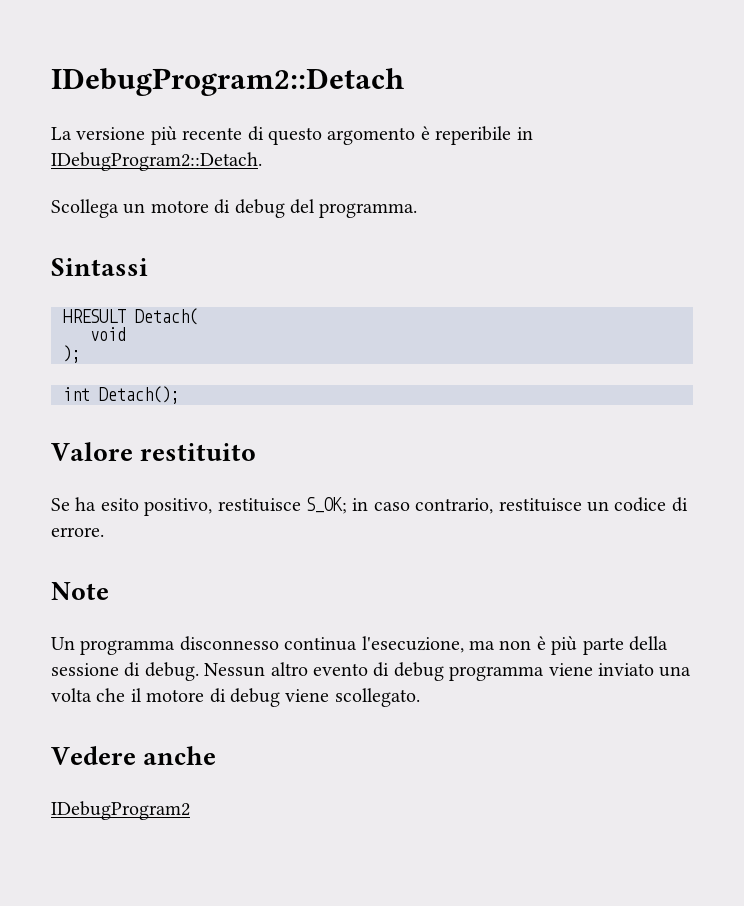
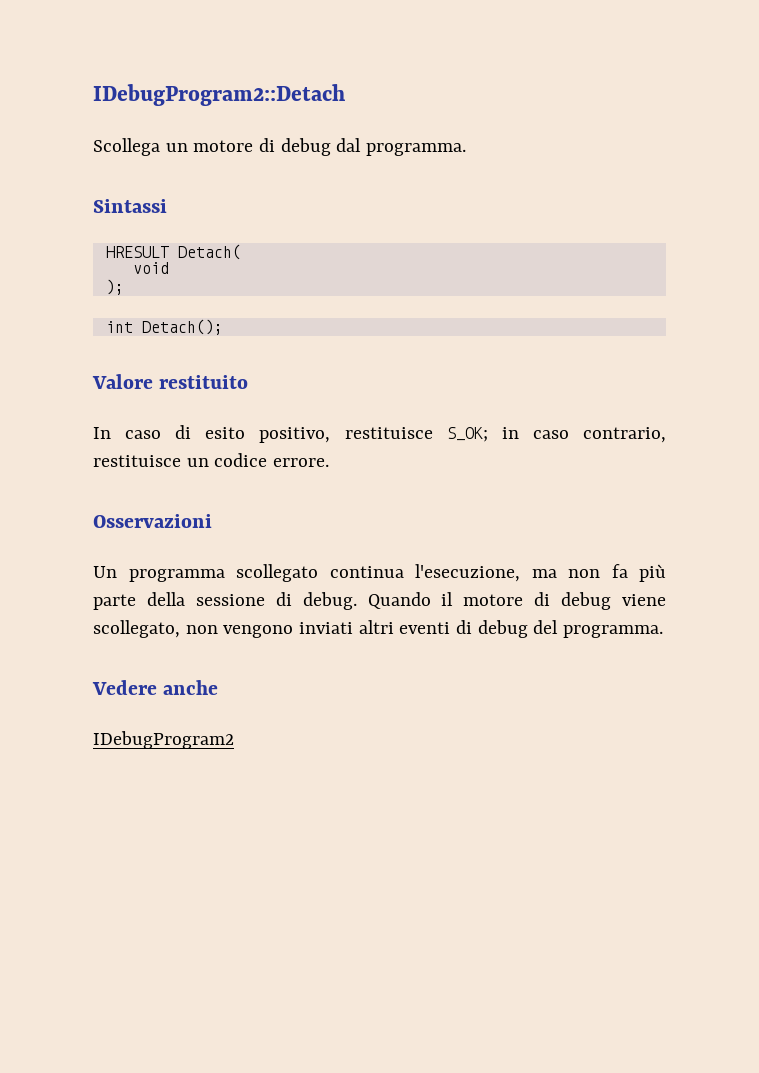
[51,126,533,145] [51,152,262,171] // La versione più recente di questo argomento è reperibile in IDebugProgram2::Detach. -> (345, 95) none
[290,199,315,214] del -> [336,138,362,152] dal
[51,497,97,511] Se ha -> [93,425,192,439] In caso di
[671,497,688,512] di -> (268, 460) none
[51,582,109,600] Note -> [93,514,212,528] Osservazioni
[179,636,279,651] disconnesso -> [236,564,318,582] scollegato
[536,636,546,650] è -> [611,564,628,578] fa
[204,662,692,681] [51,688,126,702] Nessun altro evento di debug programma viene inviato una volta che -> [367,592,431,609] Quando
[334,688,420,707] scollegato. -> [93,620,664,638] scollegato, non vengono inviati altri eventi di debug del programma.

